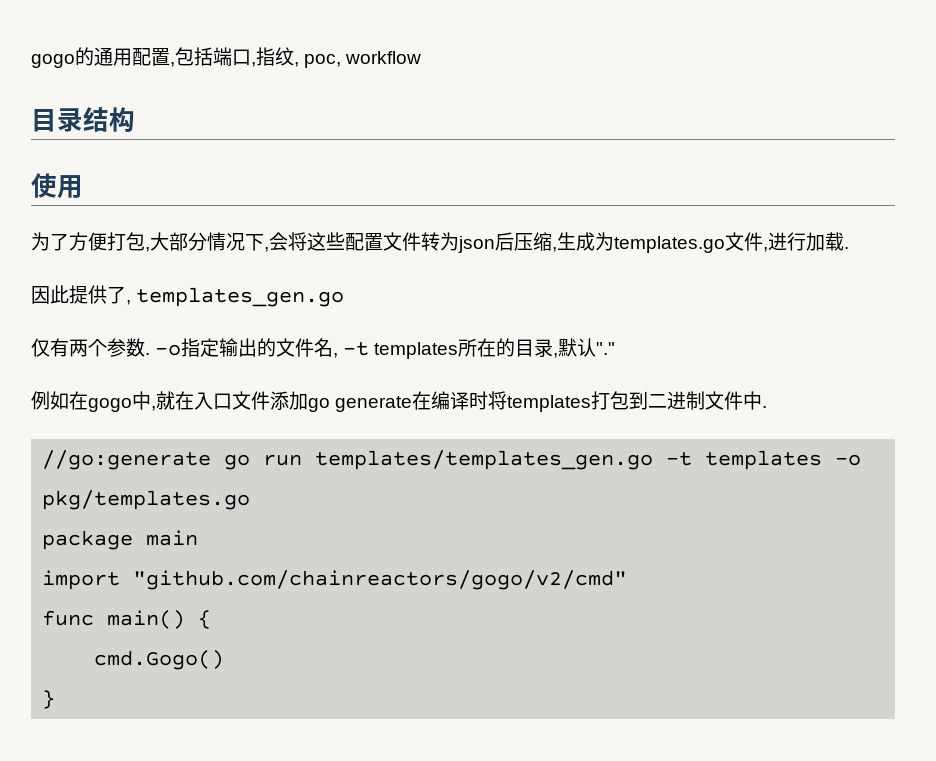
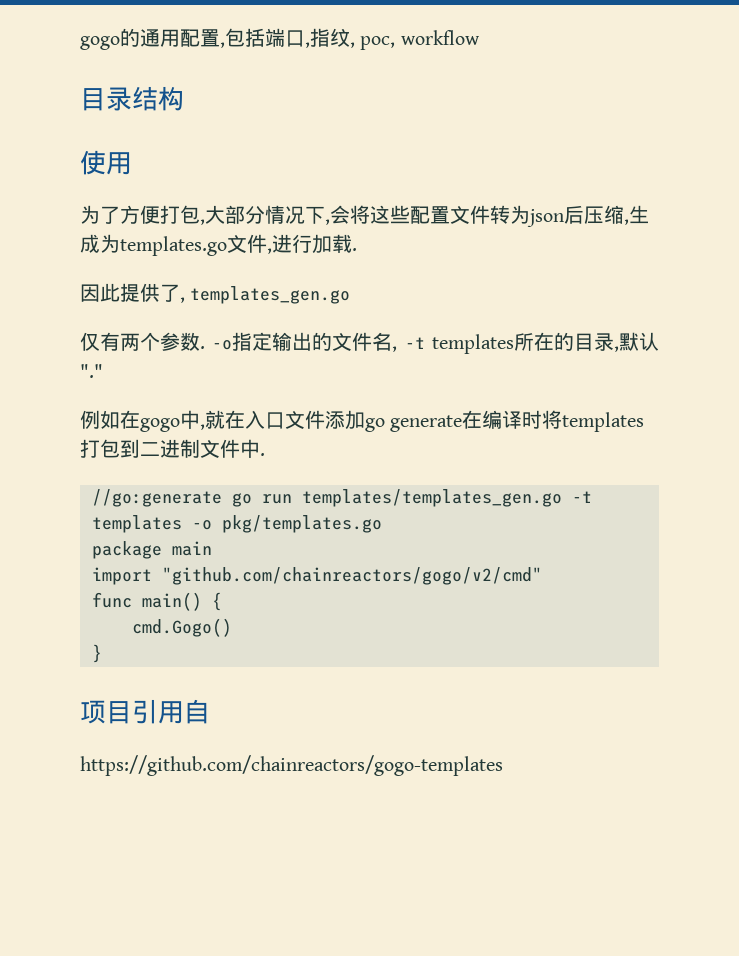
(56, 699) none -> [80,699,210,724] [80,755,503,776] // 项目引用自 // https://github.com/chainreactors/gogo-templates

